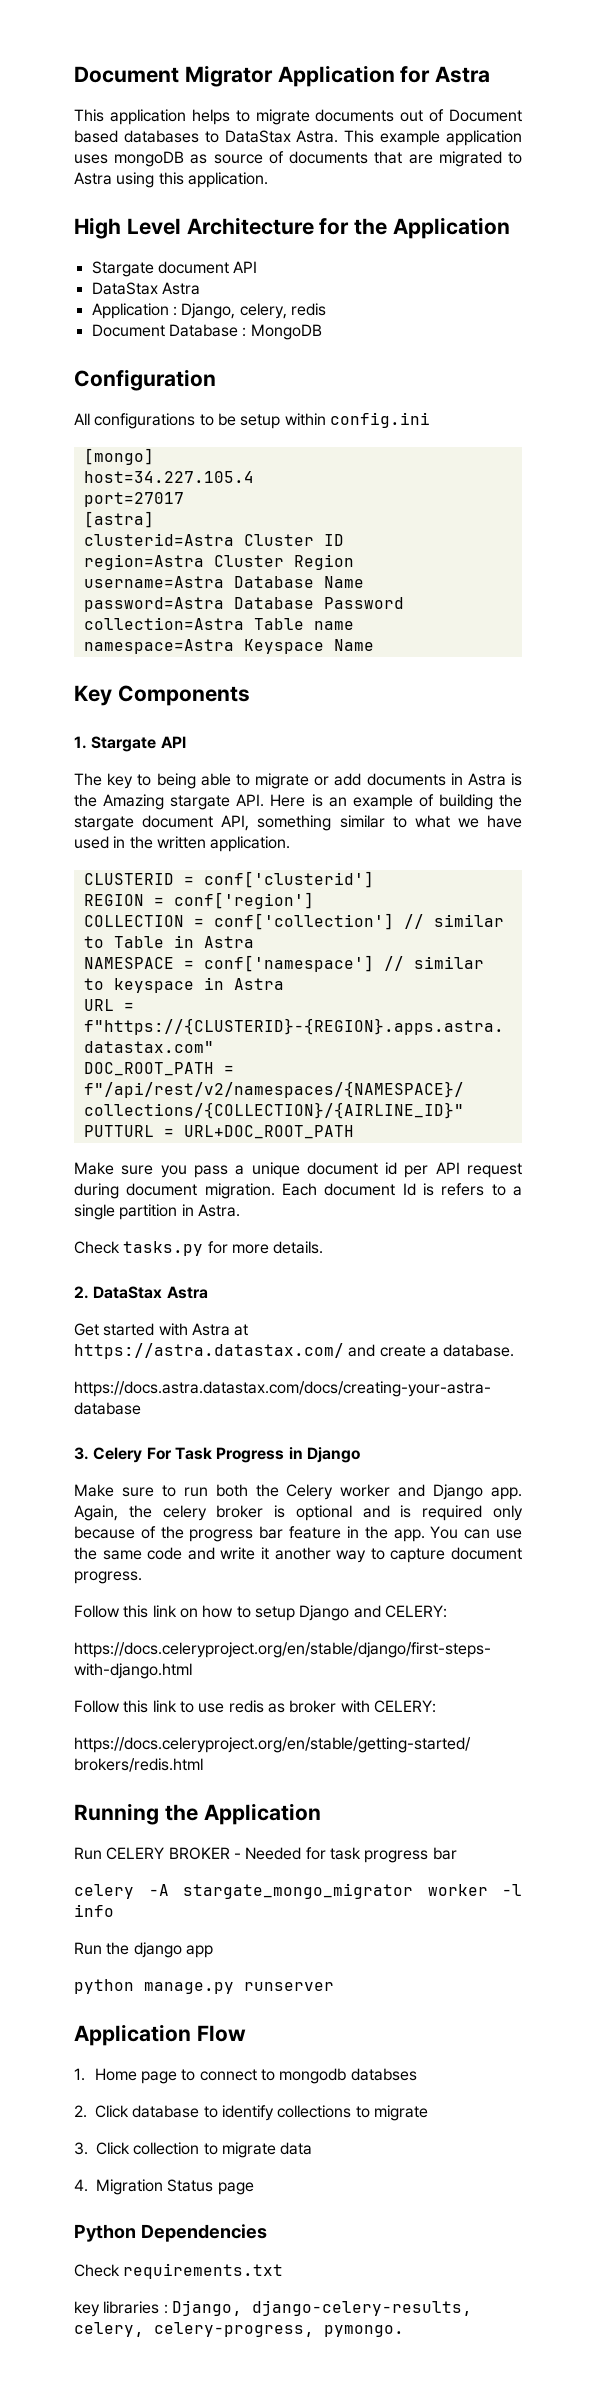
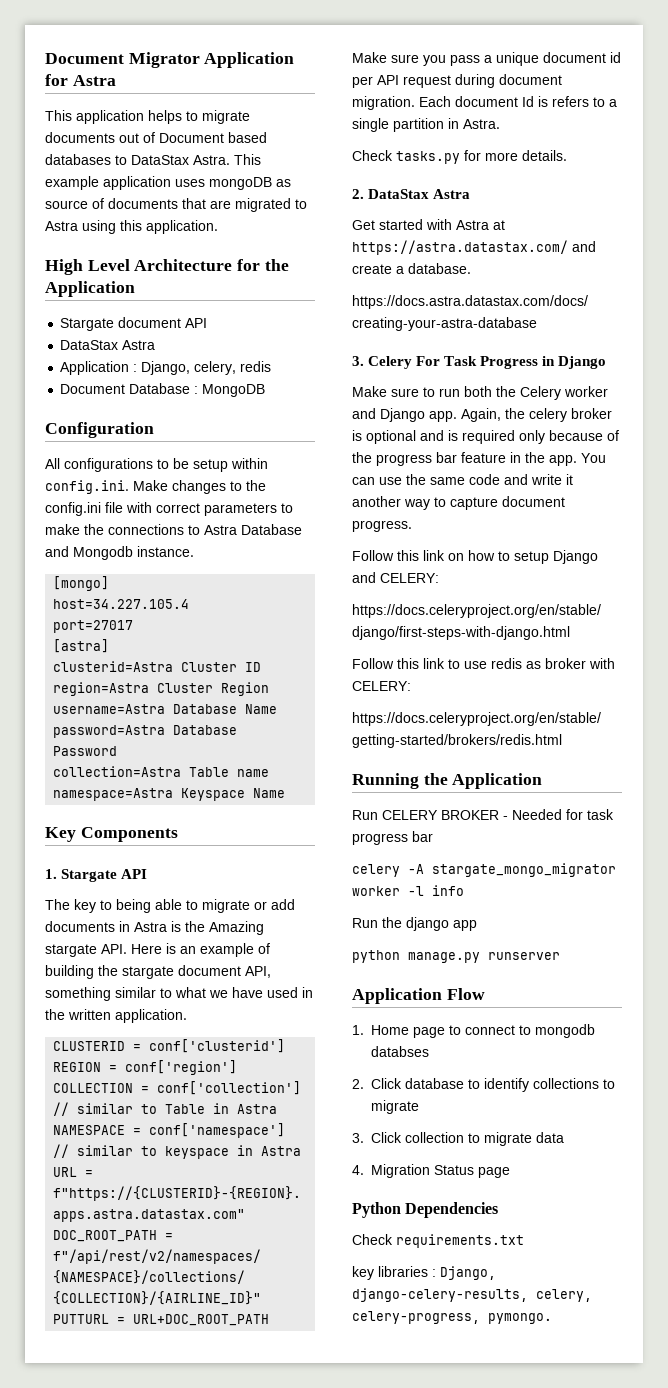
[329,412,430,428] config.ini -> [45,480,266,494] [45,502,293,516] [45,524,302,535] [45,546,194,560] config.ini. Make changes to the config.ini file with correct parameters to make the connections to Astra Database and Mongodb instance.

